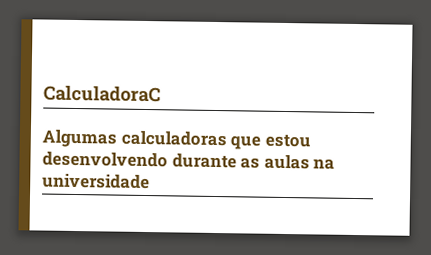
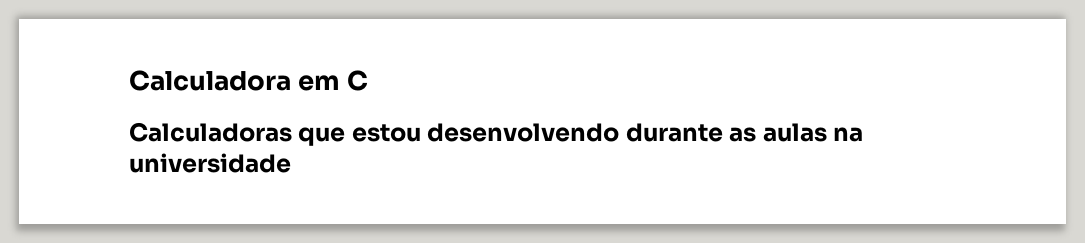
[43,84,161,103] [42,129,227,148] CalculadoraC // Algumas calculadoras -> [129,70,369,91] [129,122,292,142] Calculadora em C // Calculadoras

